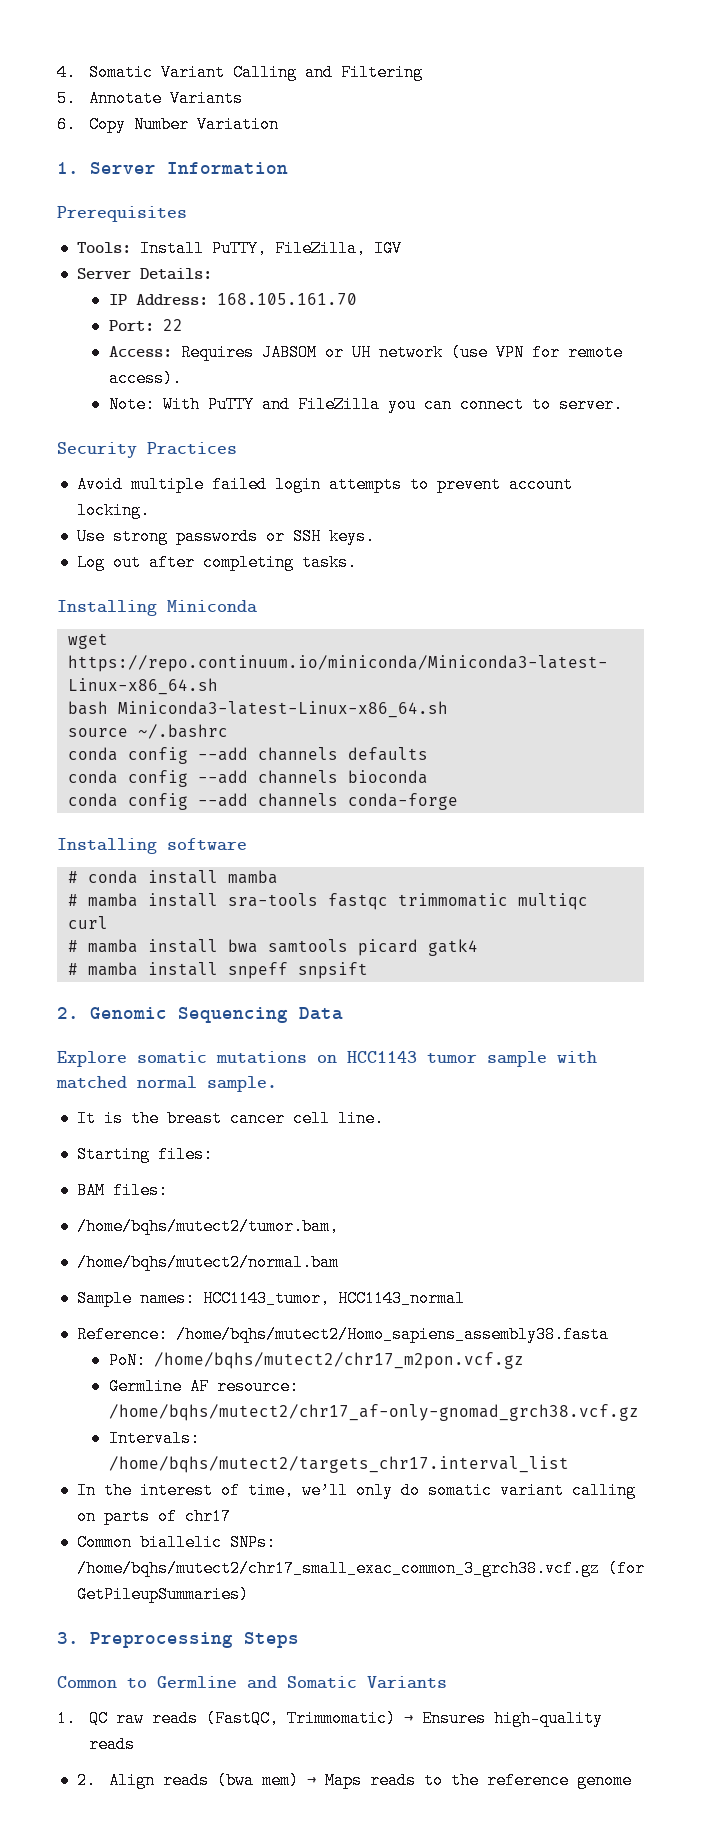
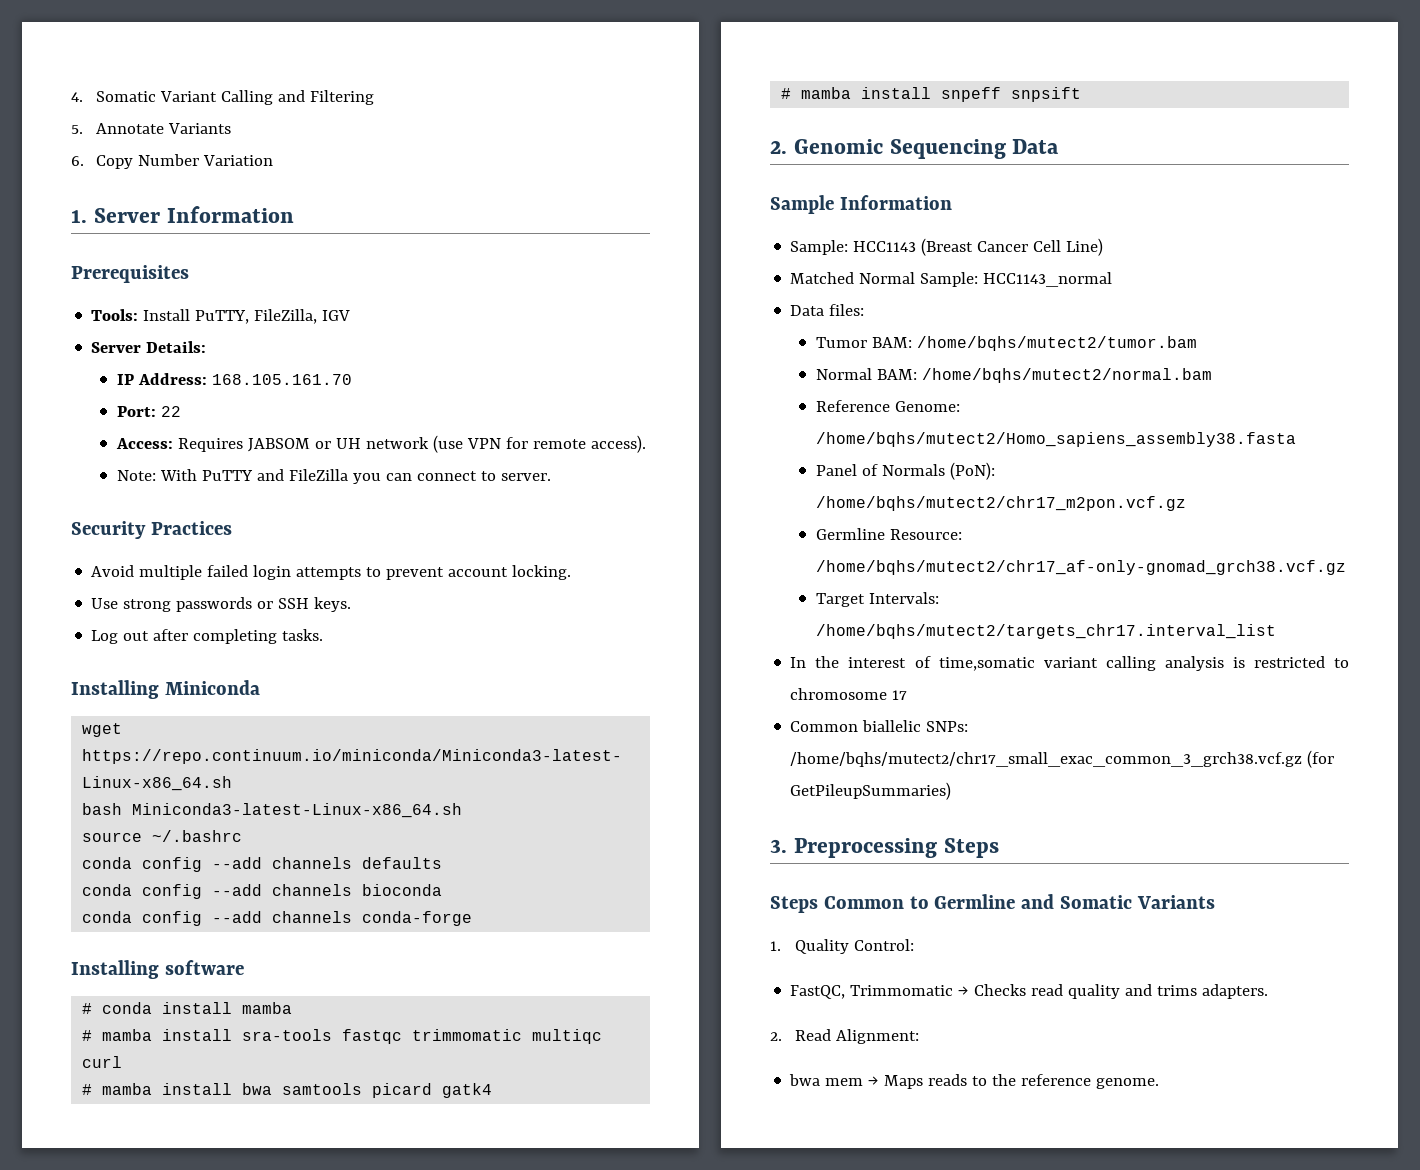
[57,1051,597,1067] [56,1076,277,1092] [76,1110,384,1127] [76,1146,213,1163] [76,1182,168,1199] [76,1218,339,1235] [76,1254,339,1271] [76,1290,465,1307] [76,1326,609,1343] [108,1352,146,1369] Explore somatic mutations on HCC1143 tumor sample with matched normal sample. // It is the breast cancer cell line. // Starting files: // BAM files: // /home/bqhs/mutect2/tumor.bam, // /home/bqhs/mutect2/normal.bam // Sample names: HCC1143_tumor, HCC1143_normal // Reference: /home/bqhs/mutect2/Homo_sapiens_assembly38.fasta // PoN: -> [770,195,952,214] [790,238,1104,256] [790,272,1113,287] [790,304,865,316] [815,336,1197,351] [815,368,1212,383] [815,400,960,412] [815,432,1296,447] [815,462,995,480] Sample Information // Sample: HCC1143 (Breast Cancer Cell Line) // Matched Normal Sample: HCC1143_normal // Data files: // Tumor BAM: /home/bqhs/mutect2/tumor.bam // Normal BAM: /home/bqhs/mutect2/normal.bam // Reference Genome: /home/bqhs/mutect2/Homo_sapiens_assembly38.fasta // Panel of Normals (PoN):
[189,1378,299,1395] AF resource: -> [889,529,962,540] Resource:
(639, 1412) none -> [815,593,865,607] Target
[247,1482,636,1499] [76,1508,231,1525] time, we’ll only do somatic variant calling on parts of chr17 -> [938,656,1349,671] [790,688,908,700] time,somatic variant calling analysis is restricted to chromosome 17
(299, 1640) none -> [770,896,818,913] Steps
[88,1710,603,1727] [88,1736,135,1753] [76,1772,299,1789] QC raw reads (FastQC, Trimmomatic) → Ensures high-quality reads // 2. Align reads (bwa mem) -> [795,939,915,954] [790,984,1269,999] [770,1029,920,1044] [789,1074,864,1086] Quality Control: // FastQC, Trimmomatic → Checks read quality and trims adapters. // 2. Read Alignment: // bwa mem
[576,1772,632,1789] genome -> [1096,1078,1160,1089] genome.

